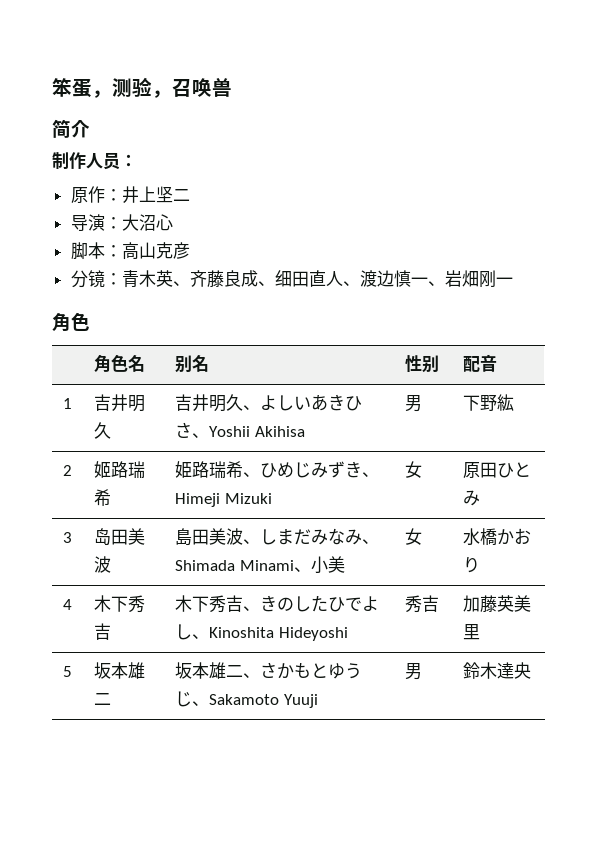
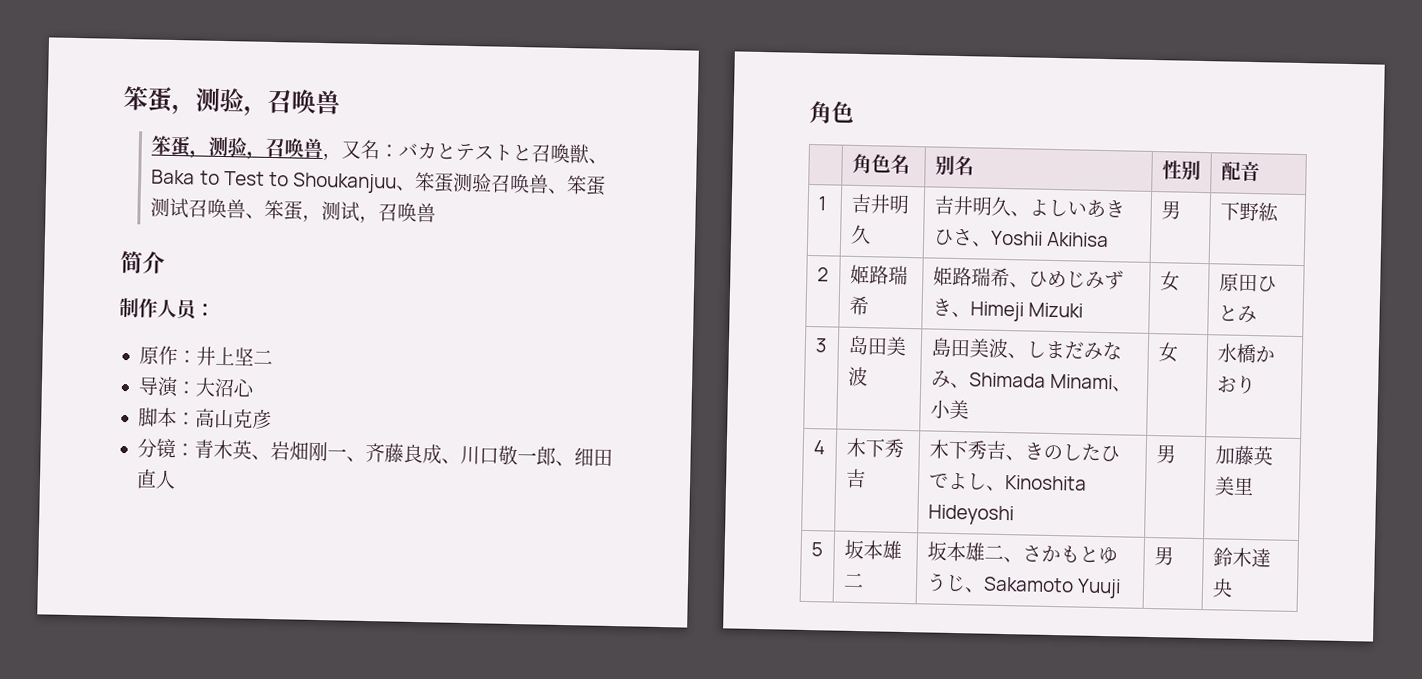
[52,77,232,98] 笨蛋，测验，召唤兽 -> [123,85,341,116] [151,135,609,164] [151,169,606,196] [150,197,437,224] 笨蛋，测验，召唤兽 // 笨蛋，测验，召唤兽，又名：バカとテストと召喚獣、Baka to Test to Shoukanjuu、笨蛋测验召唤兽、笨蛋测试召唤兽、笨蛋，测试，召唤兽
[189,270,513,288] 齐藤良成、细田直人、渡边慎一、岩畑刚一 -> [269,441,613,468] [135,469,176,490] 岩畑刚一、齐藤良成、川口敬一郎、细田直人
[404,595,439,613] 秀吉 -> [1155,444,1176,464] 男

